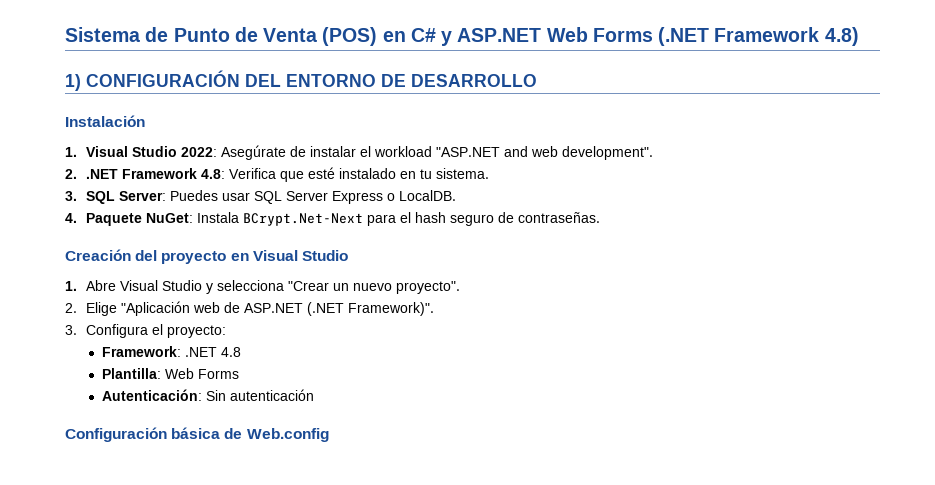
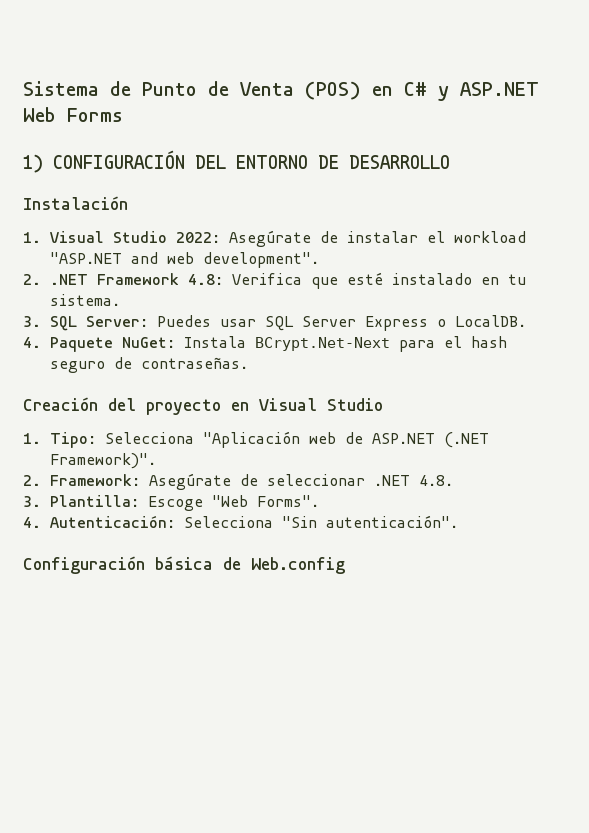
[658,27,859,46] (.NET Framework 4.8) -> (123, 115) none
[86,280,461,294] [65,302,118,316] Abre Visual Studio y selecciona "Crear un nuevo proyecto". // 2. Elige -> [50,432,195,448] Tipo: Selecciona
[65,324,227,338] [101,346,241,357] [101,368,239,379] [101,389,314,401] 3. Configura el proyecto: // Framework: .NET 4.8 // Plantilla: Web Forms // Autenticación: Sin autenticación -> [23,473,454,490] [23,495,320,511] [23,515,459,528] 2. Framework: Asegúrate de seleccionar .NET 4.8. // 3. Plantilla: Escoge "Web Forms". // 4. Autenticación: Selecciona "Sin autenticación".

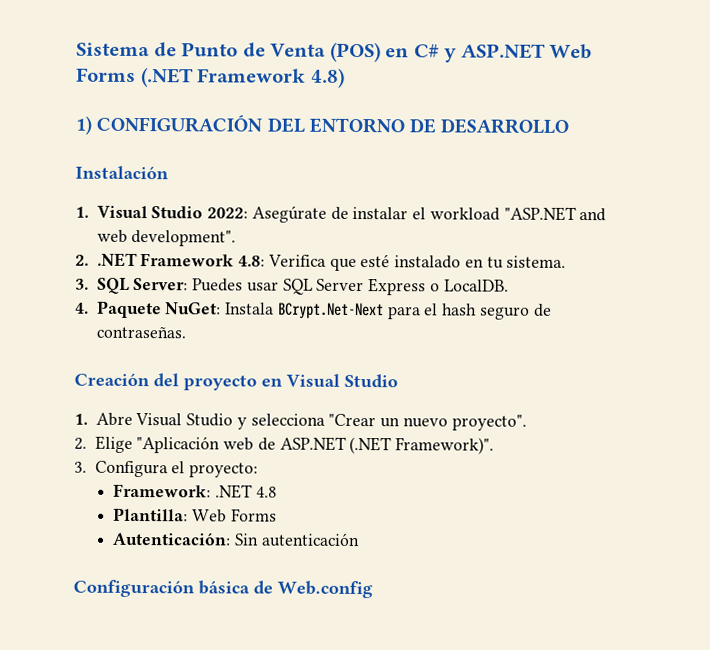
(123, 115) none -> [140,67,345,88] (.NET Framework 4.8)
[50,432,195,448] Tipo: Selecciona -> [95,412,527,431] [74,435,133,453] Abre Visual Studio y selecciona "Crear un nuevo proyecto". // 2. Elige
[23,473,454,490] [23,495,320,511] [23,515,459,528] 2. Framework: Asegúrate de seleccionar .NET 4.8. // 3. Plantilla: Escoge "Web Forms". // 4. Autenticación: Selecciona "Sin autenticación". -> [74,460,259,478] [113,483,277,499] [113,507,277,523] [112,531,360,548] 3. Configura el proyecto: // Framework: .NET 4.8 // Plantilla: Web Forms // Autenticación: Sin autenticación

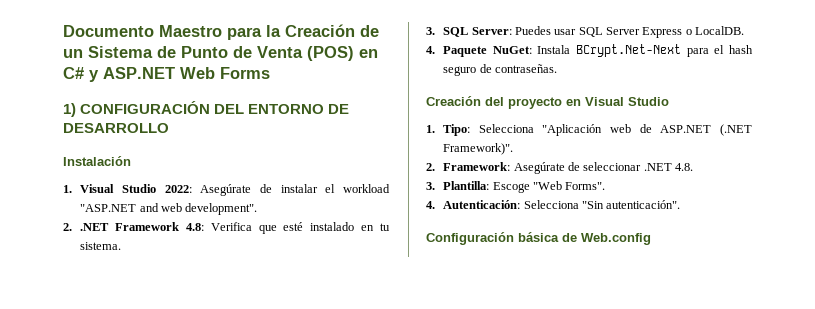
(76, 49) none -> [63,24,379,40] [63,49,83,58] Documento Maestro para la Creación de un
[140,67,345,88] (.NET Framework 4.8) -> (270, 73) none
[95,412,527,431] [74,435,133,453] Abre Visual Studio y selecciona "Crear un nuevo proyecto". // 2. Elige -> [443,124,534,136] Tipo: Selecciona
[74,460,259,478] [113,483,277,499] [113,507,277,523] [112,531,360,548] 3. Configura el proyecto: // Framework: .NET 4.8 // Plantilla: Web Forms // Autenticación: Sin autenticación -> [426,162,694,174] [426,181,606,193] [426,200,681,209] 2. Framework: Asegúrate de seleccionar .NET 4.8. // 3. Plantilla: Escoge "Web Forms". // 4. Autenticación: Selecciona "Sin autenticación".

